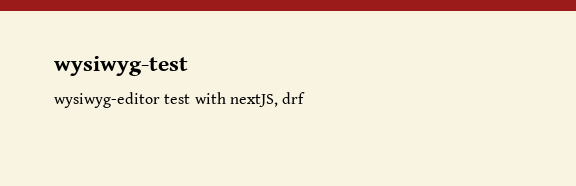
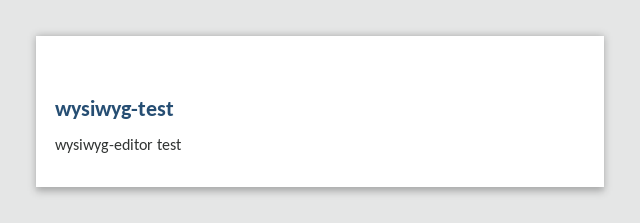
[194,92,306,107] with nextJS, drf -> (183, 144) none

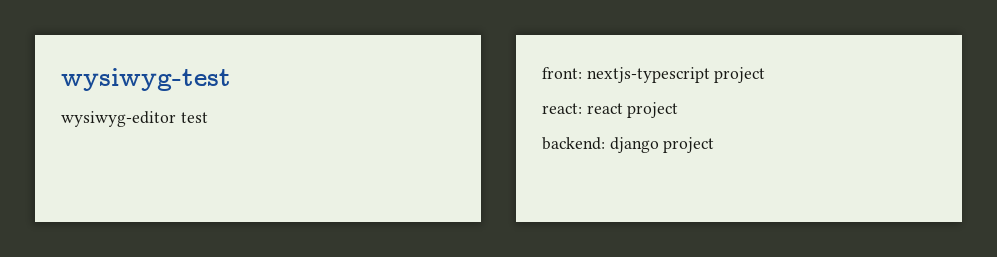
(183, 144) none -> [542,67,766,83] [542,102,679,118] [542,137,715,153] // front: nextjs-typescript project // react: react project // backend: django project

